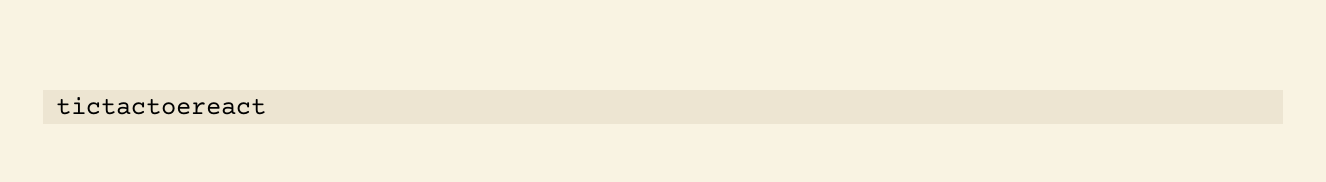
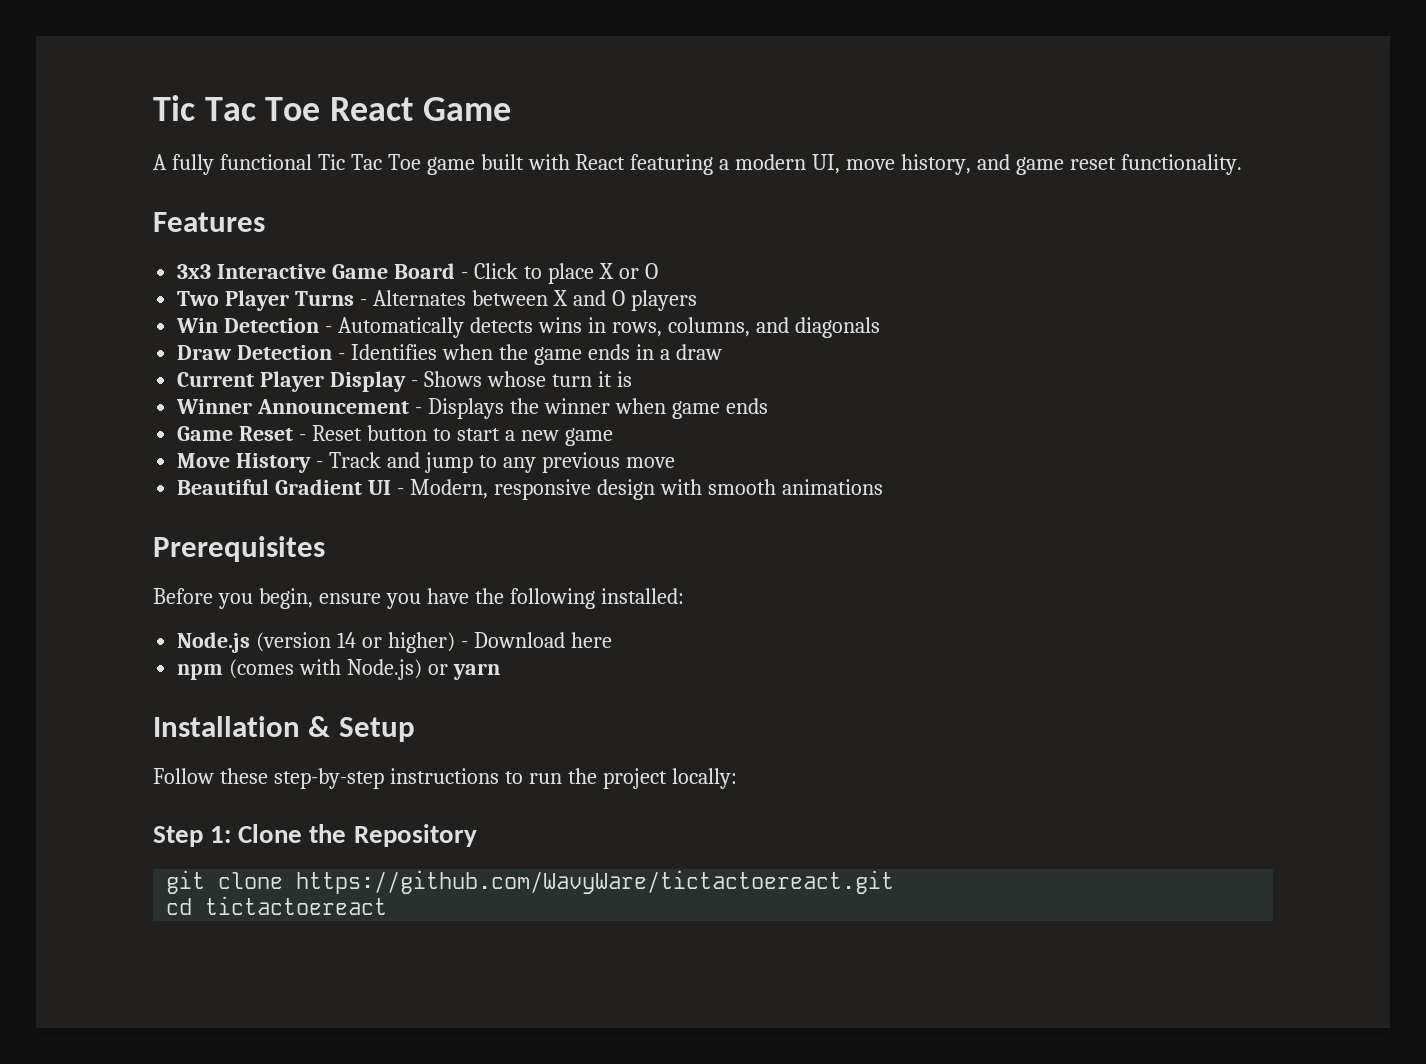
(55, 106) none -> [153,95,511,121] [153,154,1242,175] [153,212,265,232] [177,263,658,284] [177,290,697,311] [176,317,880,338] [177,344,722,365] [177,371,632,392] [176,398,768,419] [177,425,613,446] [177,452,675,473] [177,479,883,500] [153,536,325,562] [153,588,684,609] [177,632,612,653] [177,659,500,680] [153,716,415,742] [153,768,737,789] [153,824,477,847] [166,870,895,894] [166,898,193,915] Tic Tac Toe React Game // A fully functional Tic Tac Toe game built with React featuring a modern UI, move history, and game reset functionality. // Features // 3x3 Interactive Game Board - Click to place X or O // Two Player Turns - Alternates between X and O players // Win Detection - Automatically detects wins in rows, columns, and diagonals // Draw Detection - Identifies when the game ends in a draw // Current Player Display - Shows whose turn it is // Winner Announcement - Displays the winner when game ends // Game Reset - Reset button to start a new game // Move History - Track and jump to any previous move // Beautiful Gradient UI - Modern, responsive design with smooth animations // Prerequisites // Before you begin, ensure you have the following installed: // Node.js (version 14 or higher) - Download here // npm (comes with Node.js) or yarn // Installation & Setup // Follow these step-by-step instructions to run the project locally: // Step 1: Clone the Repository // git clone https://github.com/WavyWare/tictactoereact.git // cd

